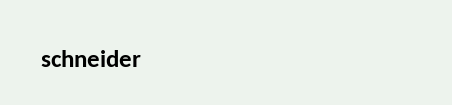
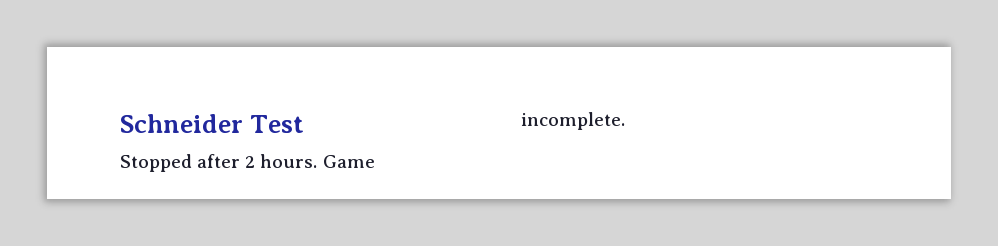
[41,50,141,67] schneider -> [120,114,305,133] [120,154,375,172] [521,112,625,130] Schneider Test // Stopped after 2 hours. Game incomplete.

